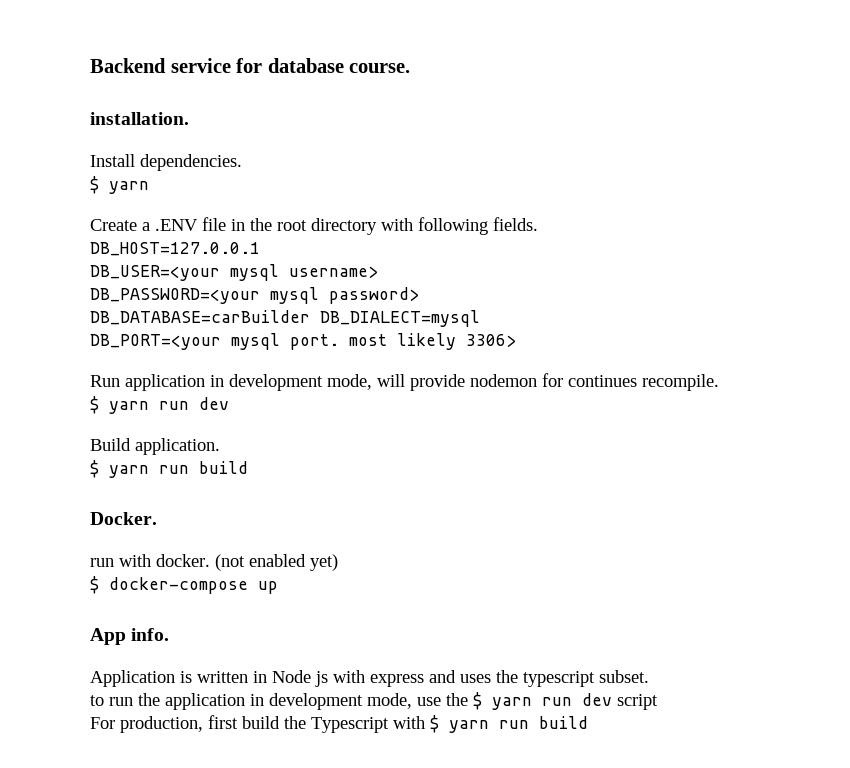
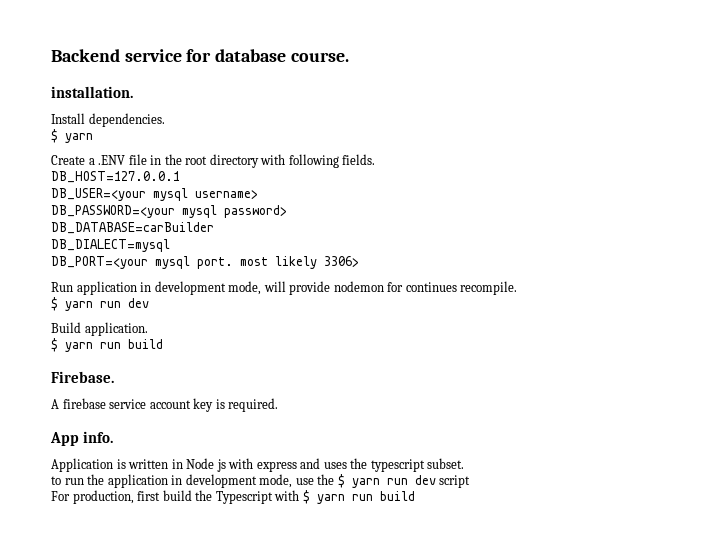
(310, 317) none -> (214, 228) //
[90,512,157,525] [90,554,338,571] [90,576,278,594] Docker. // run with docker. (not enabled yet) // $ docker-compose up -> [51,371,114,383] [51,398,279,412] Firebase. // A firebase service account key is required.

